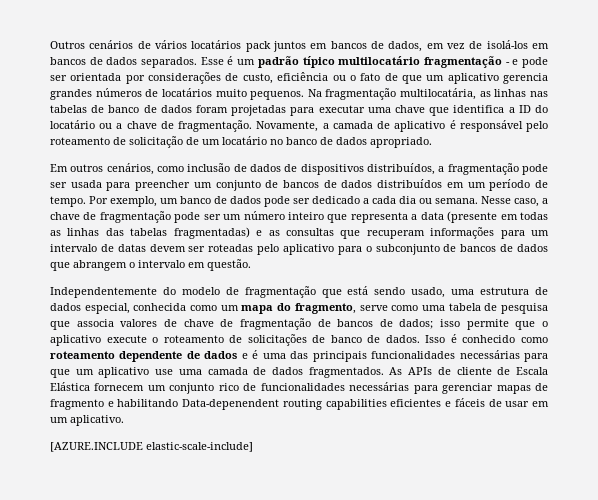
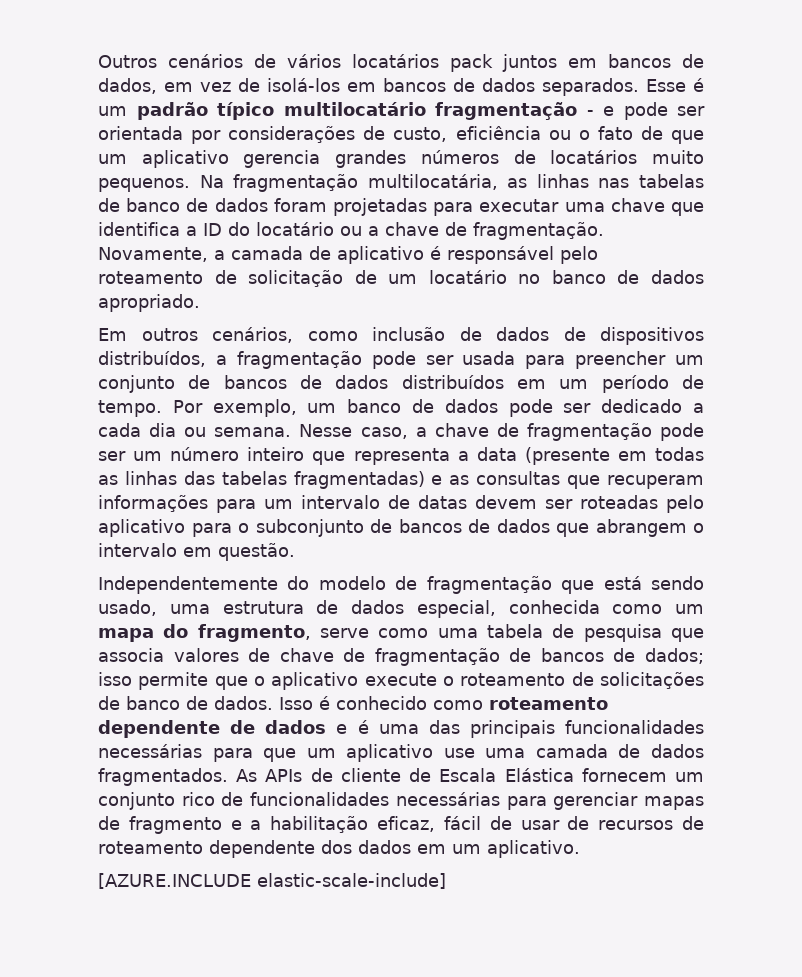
[117,398,530,410] habilitando Data-depenendent routing capabilities eficientes e fáceis de usar -> [250,816,704,833] [98,840,411,858] a habilitação eficaz, fácil de usar de recursos de roteamento dependente dos dados

